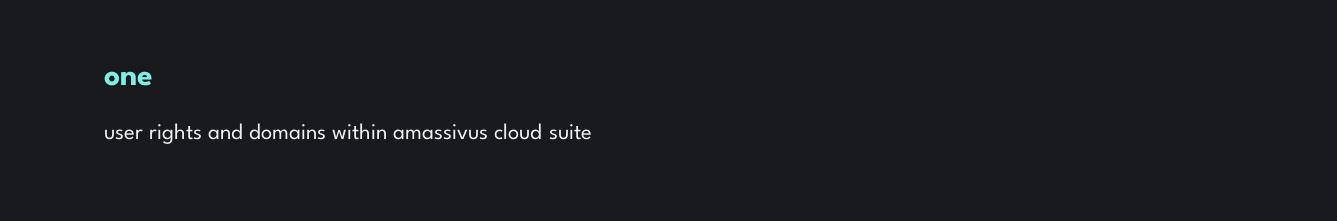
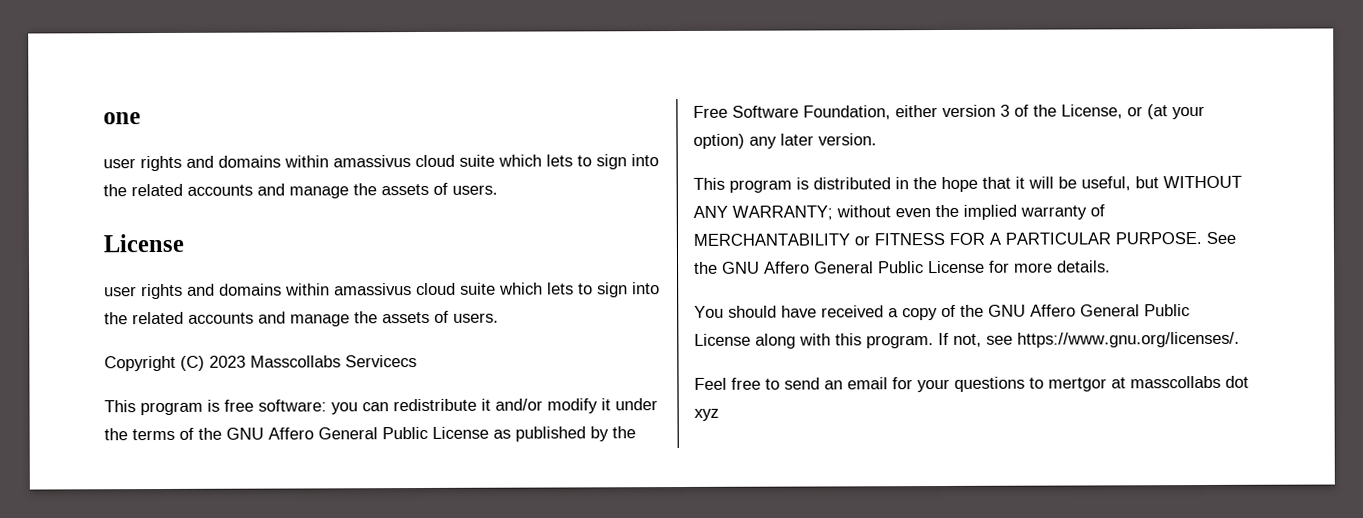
(592, 132) none -> [498,154,659,170] [103,182,498,199] [103,233,184,253] [104,282,660,300] [104,310,499,327] [104,355,417,372] [104,398,658,416] [104,426,636,442] [693,104,1205,120] [693,133,877,149] [693,175,1242,193] [693,204,1105,220] [693,231,1236,246] [694,260,1111,274] [694,304,1190,321] [694,331,1240,349] [694,375,1249,393] [694,408,719,421] which lets to sign into the related accounts and manage the assets of users. // License // user rights and domains within amassivus cloud suite which lets to sign into the related accounts and manage the assets of users. // Copyright (C) 2023 Masscollabs Servicecs // This program is free software: you can redistribute it and/or modify it under the terms of the GNU Affero General Public License as published by the Free Software Foundation, either version 3 of the License, or (at your option) any later version. // This program is distributed in the hope that it will be useful, but WITHOUT ANY WARRANTY; without even the implied warranty of MERCHANTABILITY or FITNESS FOR A PARTICULAR PURPOSE. See the GNU Affero General Public License for more details. // You should have received a copy of the GNU Affero General Public License along with this program. If not, see https://www.gnu.org/licenses/. // Feel free to send an email for your questions to mertgor at masscollabs dot xyz

